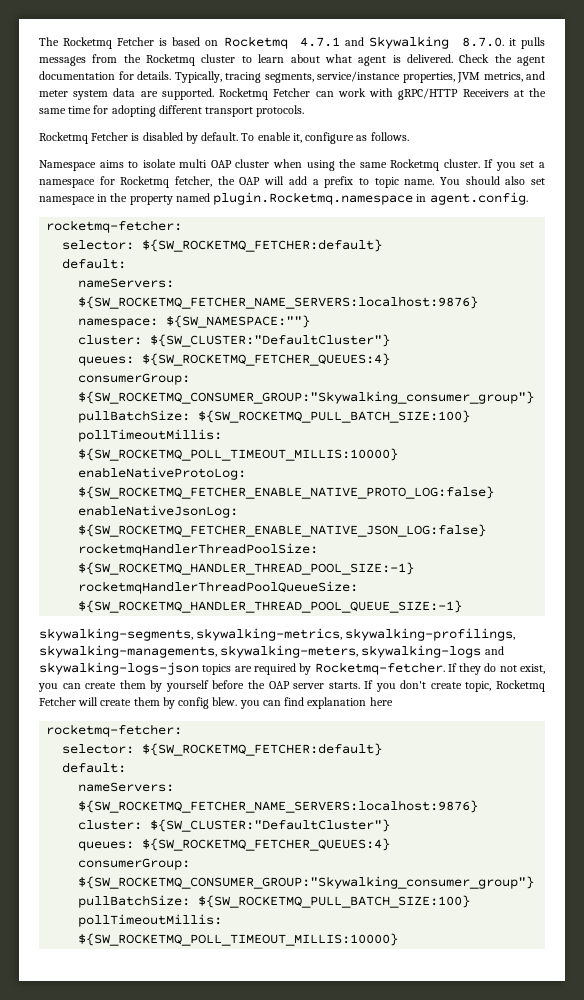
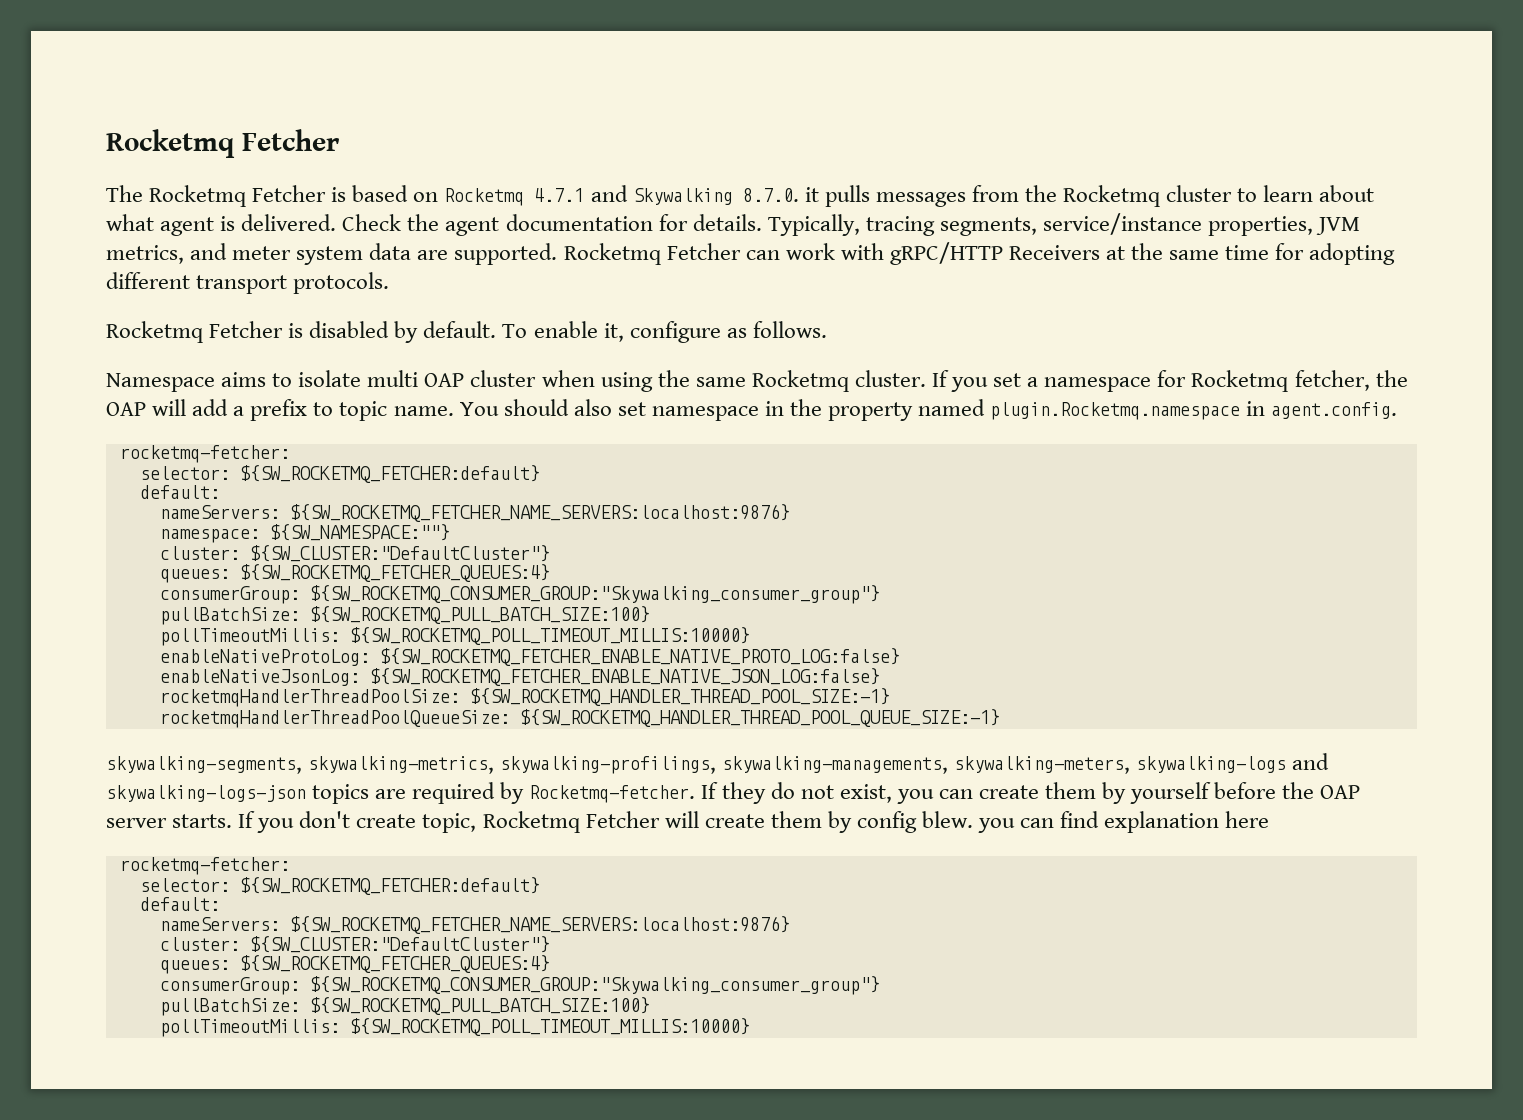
(39, 41) none -> [106,129,339,158] Rocketmq Fetcher //

